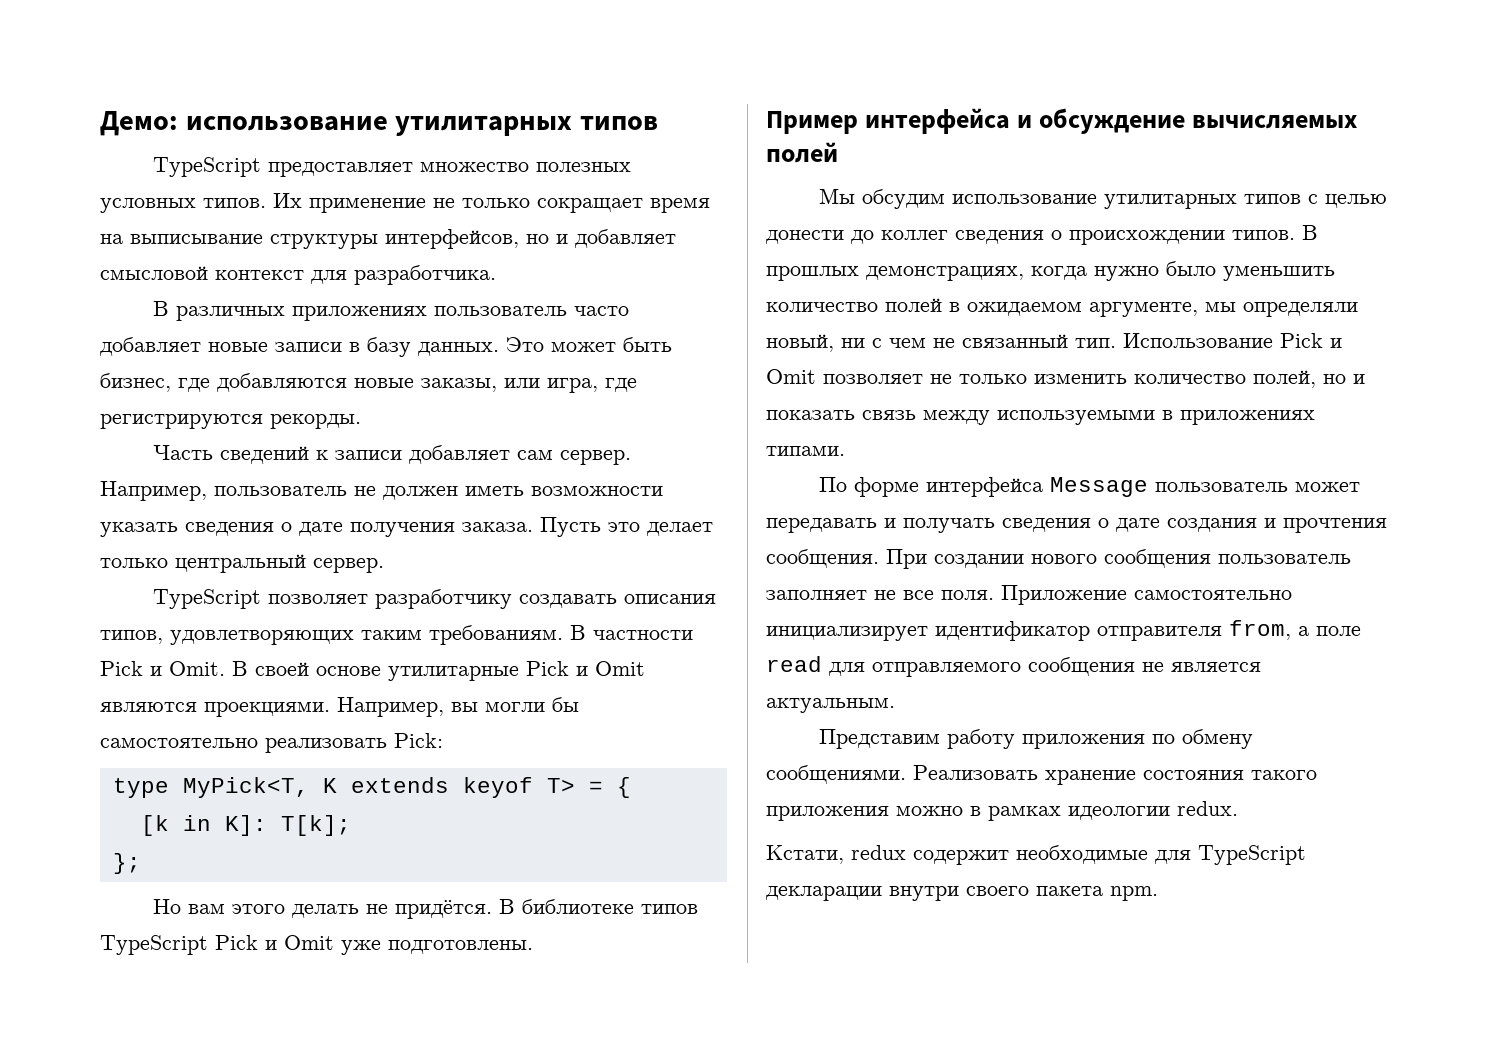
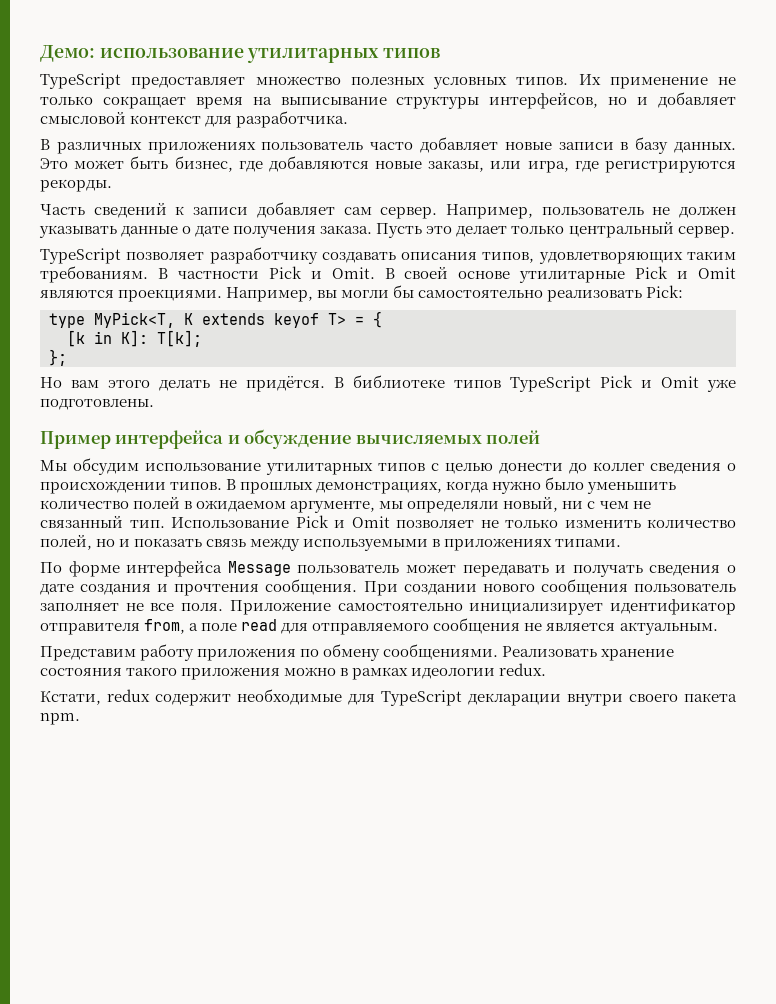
[465,486,663,496] [100,522,274,537] иметь возможности указать сведения -> [39,225,179,238] указывать данные

